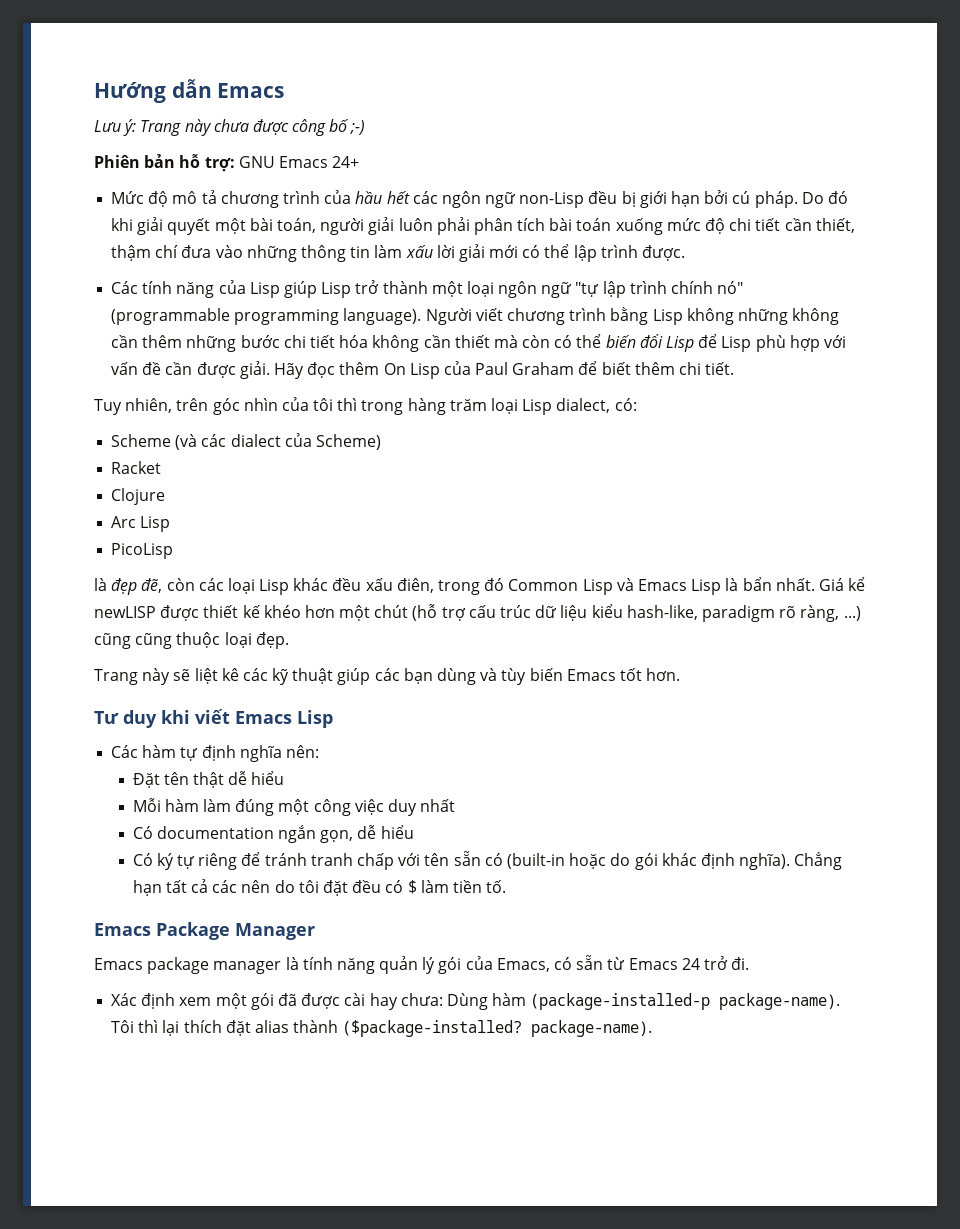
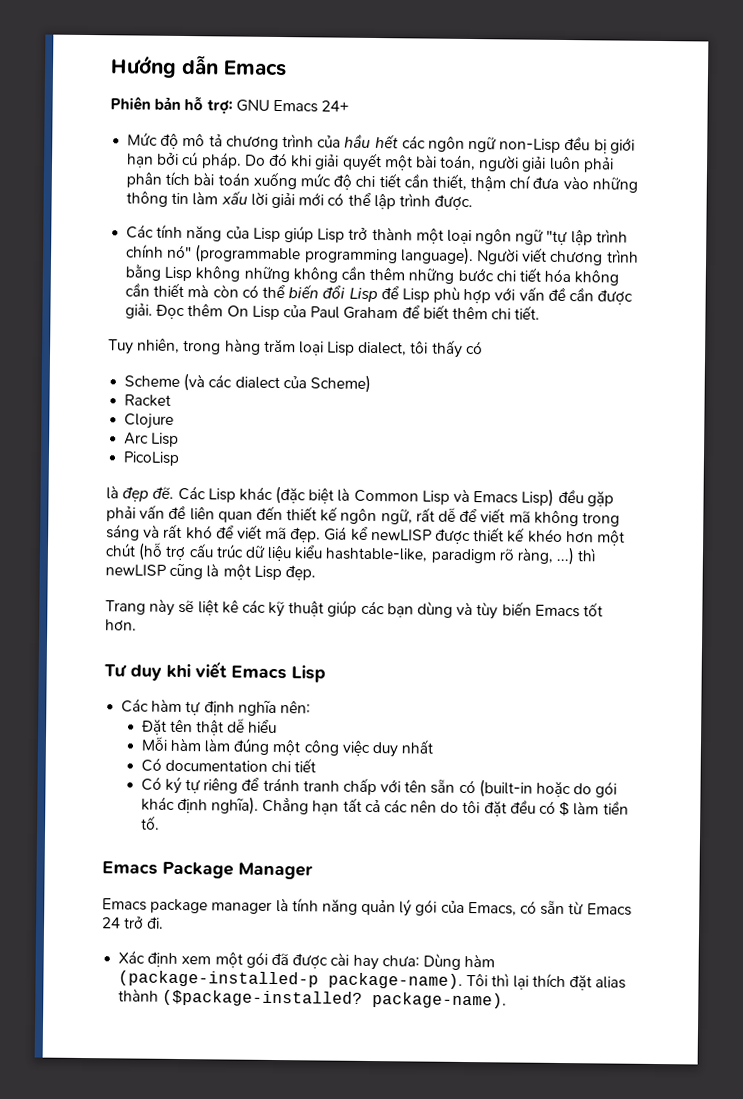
[94,119,366,136] // Lưu ý: Trang này chưa được công bố ;-) -> (287, 68) none
[273,362,336,379] Hãy đọc -> [155,304,186,320] Đọc
[176,397,358,415] trên góc nhìn của tôi thì -> (181, 345) none
[614,398,637,411] có: -> [410,339,483,358] tôi thấy có
[141,577,815,595] đẽ, còn các loại Lisp khác đều xấu điên, trong đó Common Lisp và Emacs Lisp là bẩn nhất. -> [152,485,614,507] [106,504,620,527] [106,523,322,543] đẽ. Các Lisp khác (đặc biệt là Common Lisp và Emacs Lisp) đều gặp phải vấn đề liên quan đến thiết kế ngôn ngữ, rất dễ để viết mã không trong sáng và rất khó để viết mã đẹp.
[626,605,698,620] hash-like, -> [325,547,429,562] hashtable-like,
[94,632,252,649] cũng cũng thuộc loại -> [577,548,597,562] [105,562,282,581] thì newLISP cũng là một Lisp
[278,825,414,843] ngắn gọn, dễ hiểu -> [270,758,317,773] chi tiết

